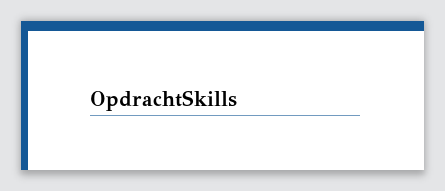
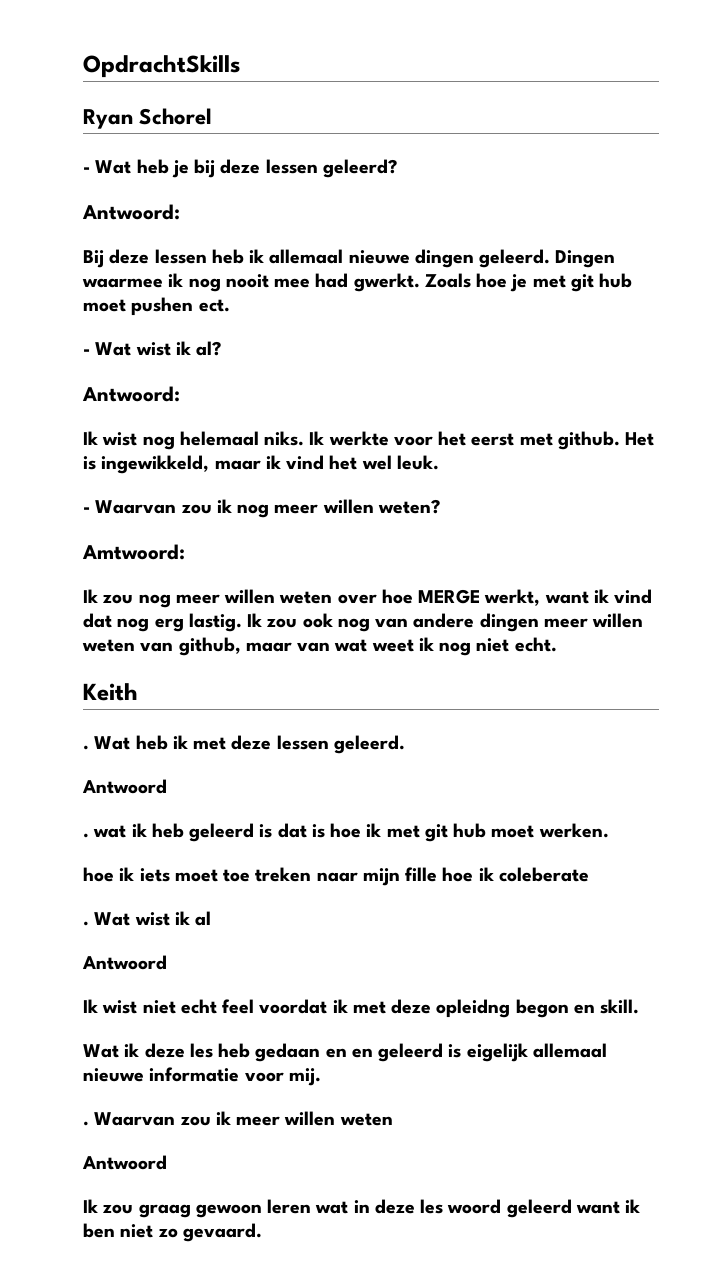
(237, 100) none -> [83,108,213,129] [83,159,397,178] [82,204,180,220] [83,249,616,268] [82,273,633,292] [83,297,230,316] [83,341,222,356] [82,386,180,402] [83,431,655,450] [83,455,439,474] [83,499,440,518] [82,544,185,560] [83,589,653,608] [83,613,644,632] [82,637,557,656] [83,683,138,701] [83,735,405,754] [82,779,167,794] [83,823,609,842] [83,867,589,886] [83,911,212,926] [82,955,167,970] [83,999,640,1018] [83,1043,607,1062] [83,1067,321,1086] [83,1111,393,1126] [82,1155,167,1170] [83,1199,641,1218] [83,1223,262,1242] // Ryan Schorel // - Wat heb je bij deze lessen geleerd? // Antwoord: // Bij deze lessen heb ik allemaal nieuwe dingen geleerd. Dingen waarmee ik nog nooit mee had gwerkt. Zoals hoe je met git hub moet pushen ect. // - Wat wist ik al? // Antwoord: // Ik wist nog helemaal niks. Ik werkte voor het eerst met github. Het is ingewikkeld, maar ik vind het wel leuk. // - Waarvan zou ik nog meer willen weten? // Amtwoord: // Ik zou nog meer willen weten over hoe MERGE werkt, want ik vind dat nog erg lastig. Ik zou ook nog van andere dingen meer willen weten van github, maar van wat weet ik nog niet echt. // Keith // . Wat heb ik met deze lessen geleerd. // Antwoord // . wat ik heb geleerd is dat is hoe ik met git hub moet werken. // hoe ik iets moet toe treken naar mijn fille hoe ik coleberate // . Wat wist ik al // Antwoord // Ik wist niet echt feel voordat ik met deze opleidng begon en skill. // Wat ik deze les heb gedaan en en geleerd is eigelijk allemaal nieuwe informatie voor mij. // . Waarvan zou ik meer willen weten // Antwoord // Ik zou graag gewoon leren wat in deze les woord geleerd want ik ben niet zo gevaard.

